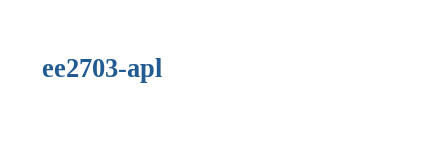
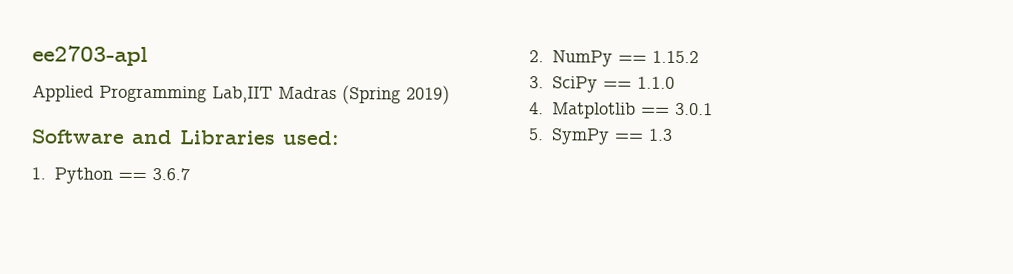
(162, 70) none -> [32,84,450,105] [31,129,340,146] [31,167,190,184] [529,50,699,67] [529,76,675,93] [529,102,713,119] [528,128,673,145] // Applied Programming Lab,IIT Madras (Spring 2019) // Software and Libraries used: // 1. Python == 3.6.7 // 2. NumPy == 1.15.2 // 3. SciPy == 1.1.0 // 4. Matplotlib == 3.0.1 // 5. SymPy == 1.3

